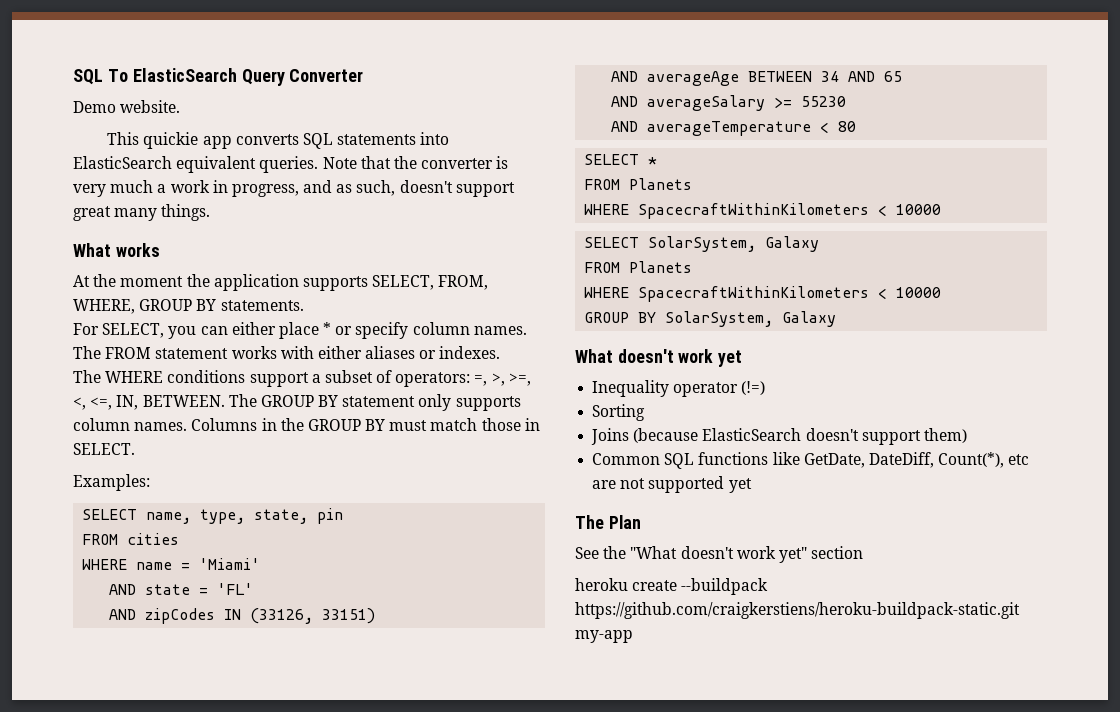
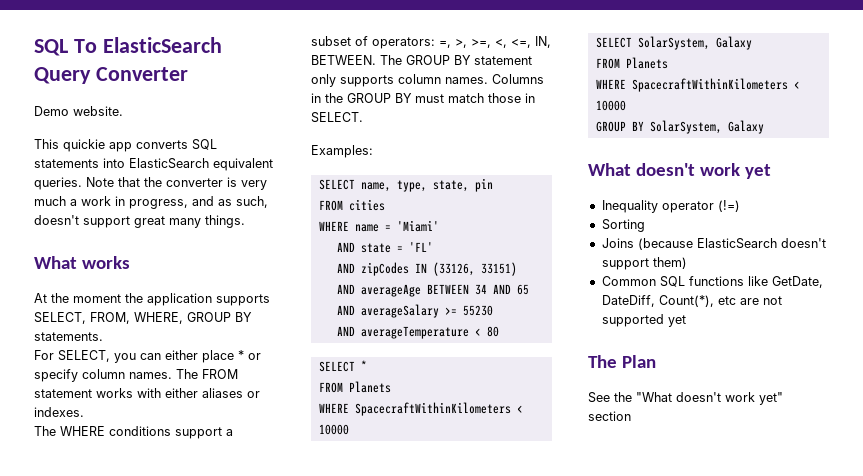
[575,578,769,595] [575,602,1020,619] [575,630,633,643] // heroku create --buildpack https://github.com/craigkerstiens/heroku-buildpack-static.git my-app -> (631, 416) none

